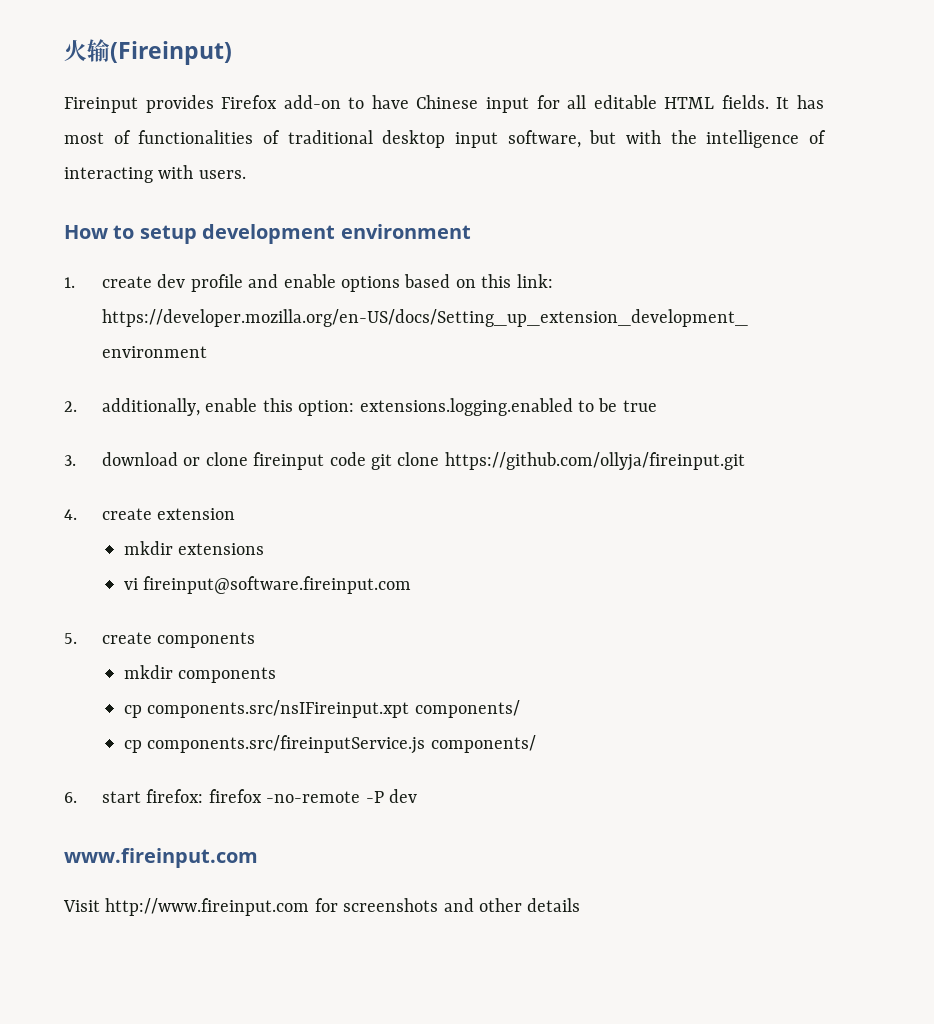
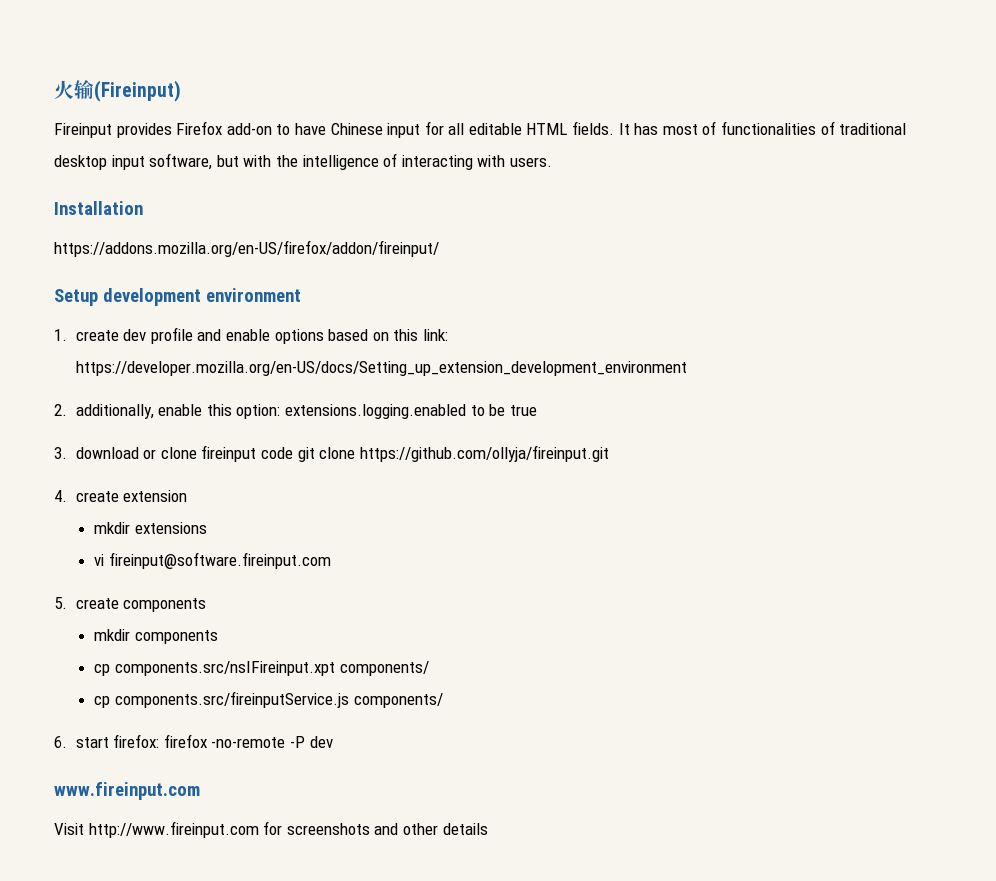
[64,225,197,244] How to setup -> [54,201,143,215] [54,240,439,257] [54,289,98,306] Installation // https://addons.mozilla.org/en-US/firefox/addon/fireinput/ // Setup

